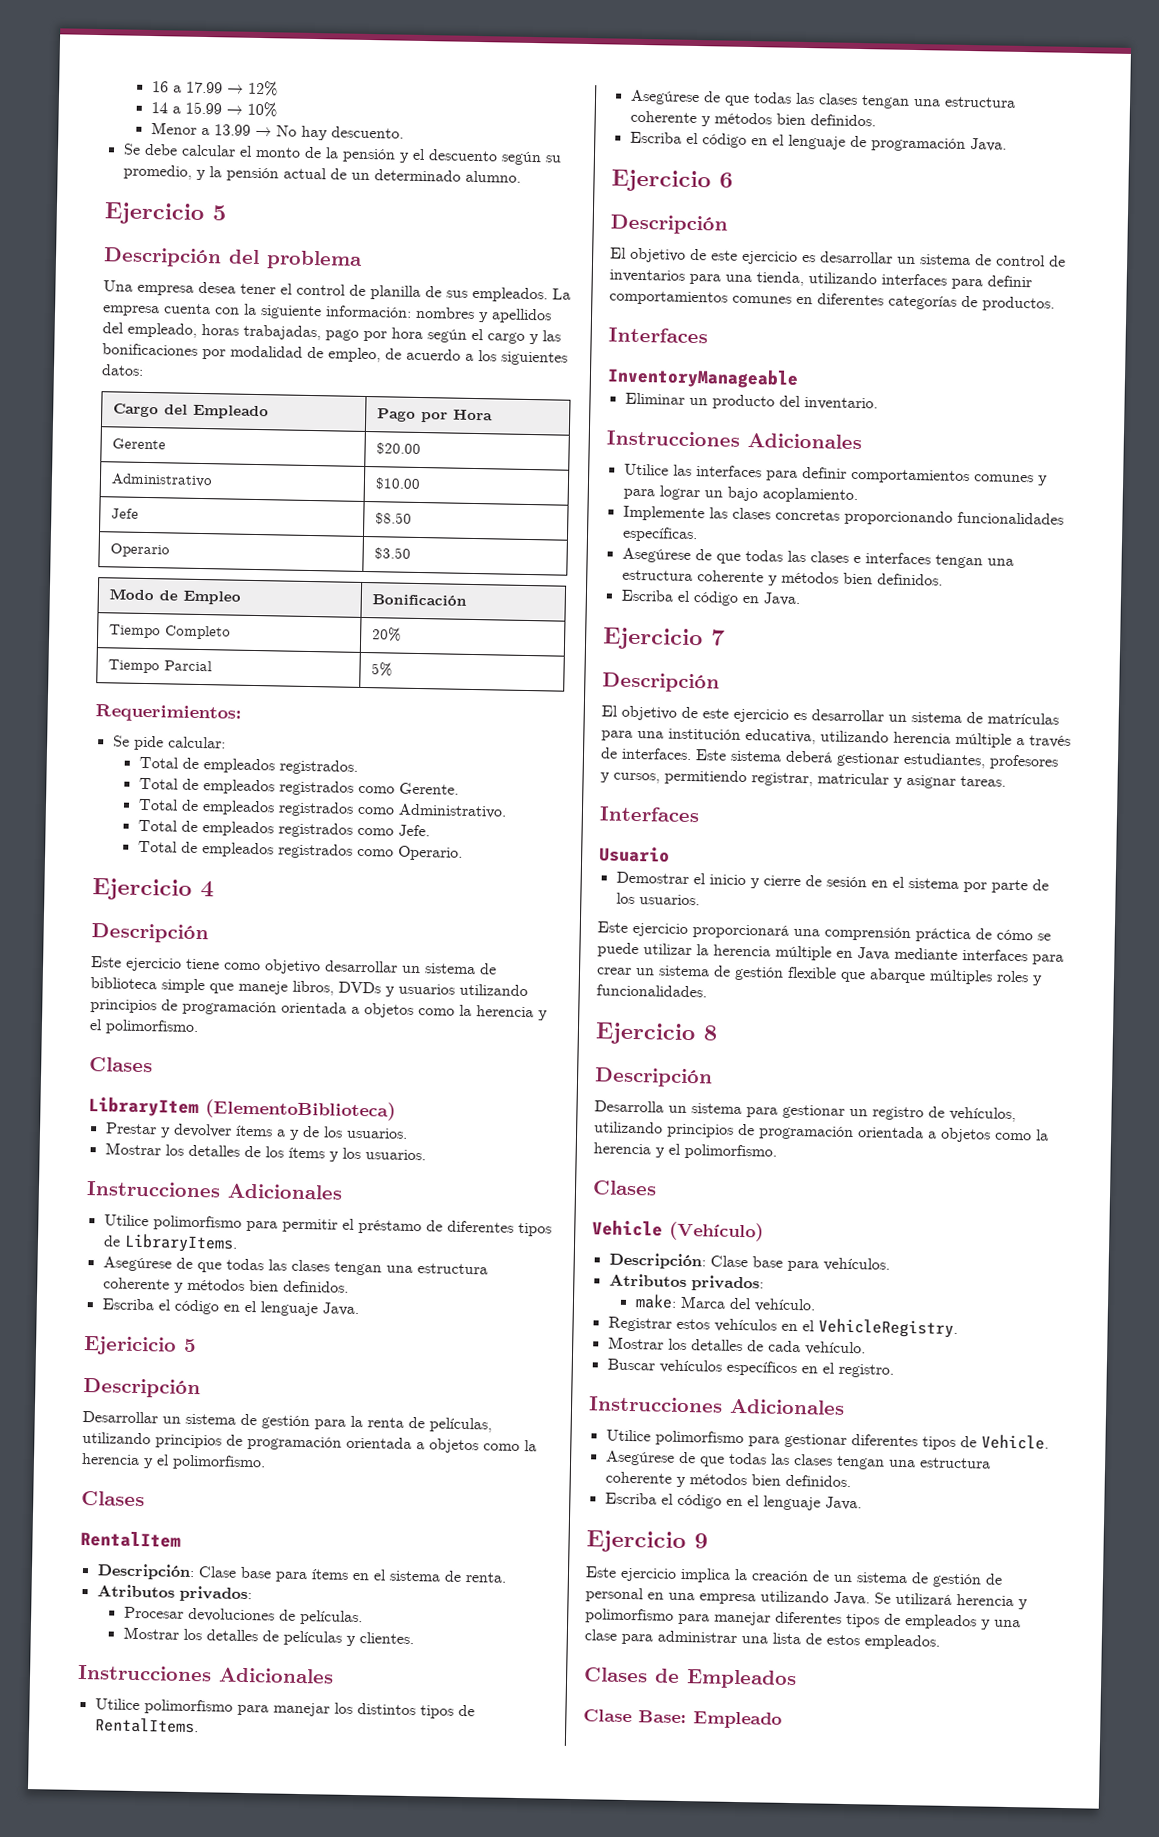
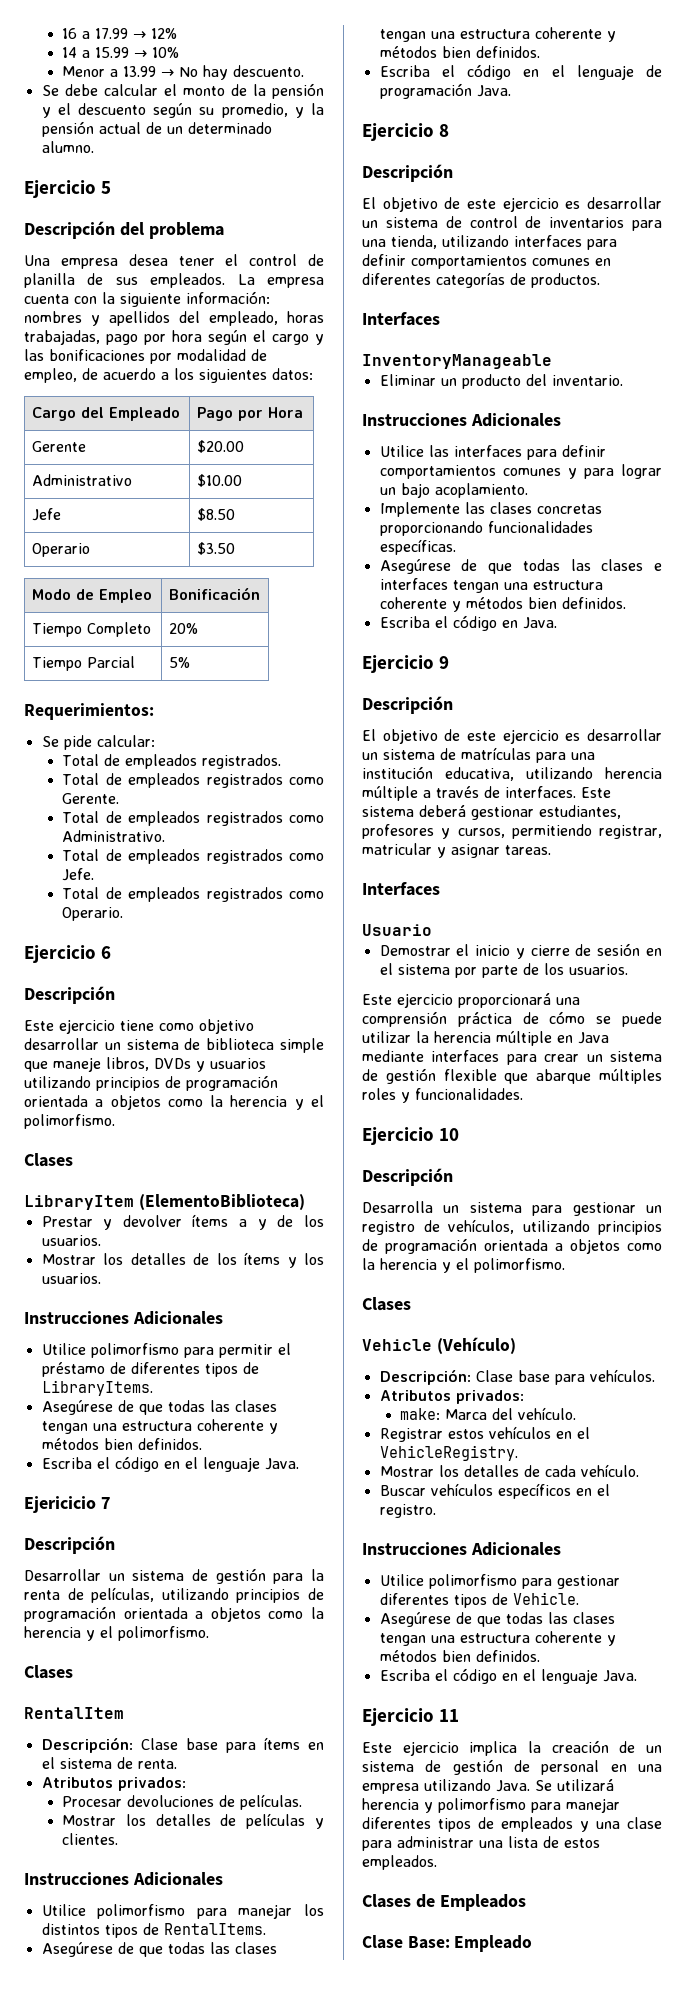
[200,881,214,898] 4 -> [101,946,112,959] 6
[183,1338,197,1353] 5 -> [100,1497,111,1509] 7
[719,172,733,188] 6 -> [439,124,450,137] 8
[711,629,725,646] 7 -> [439,656,450,669] 9
[703,1025,718,1041] 8 -> [439,1128,460,1141] 10
[694,1533,708,1549] 9 -> [439,1709,460,1722] 11

